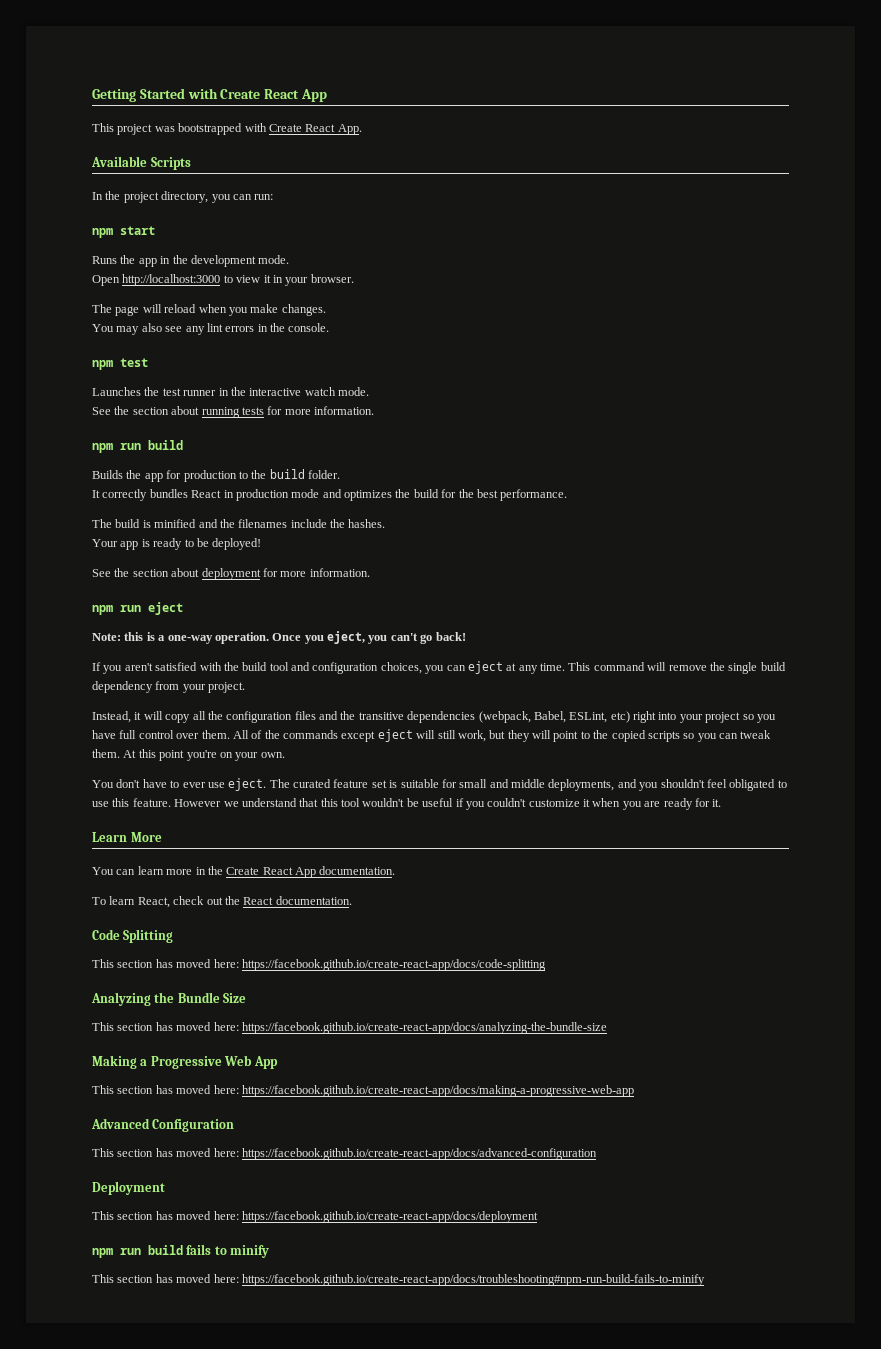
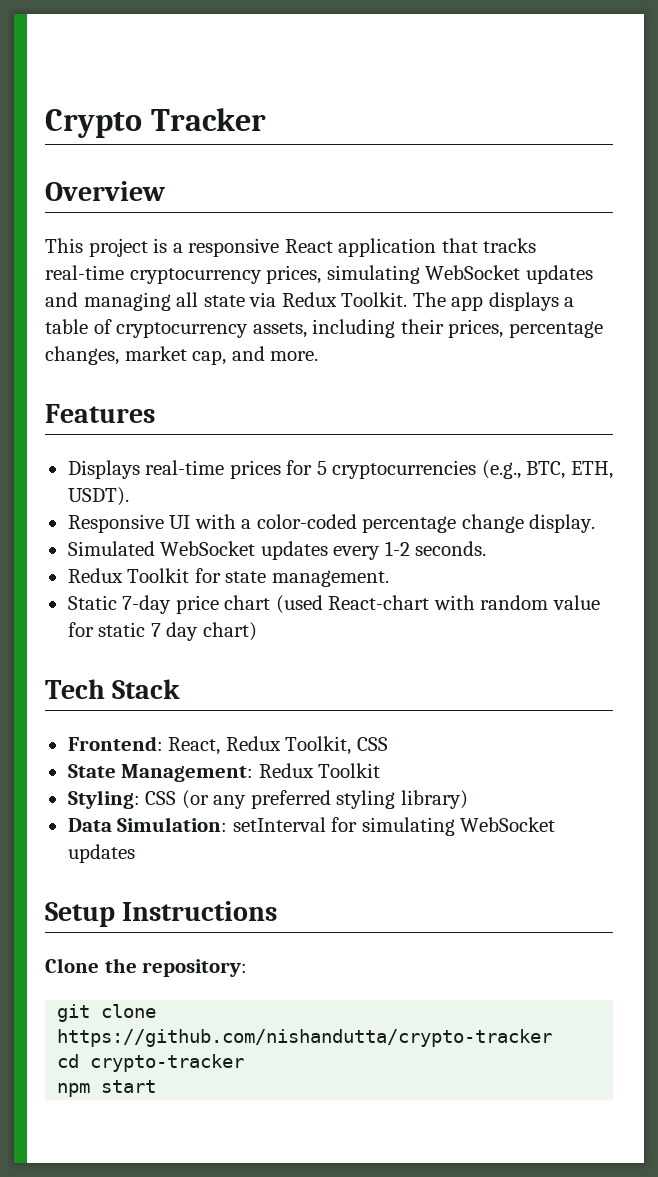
[92,88,327,102] [92,123,362,135] [91,156,191,170] [92,191,274,203] [92,226,155,238] [92,255,290,267] [92,274,354,286] [92,304,326,316] [92,323,330,335] [92,358,148,370] [92,387,369,396] [92,406,374,418] [92,440,183,453] [92,469,340,482] [92,489,568,501] [92,519,386,528] [92,538,262,550] [92,568,370,580] [92,602,183,615] [92,631,466,644] [92,661,786,674] [92,681,246,693] [92,711,776,723] [92,729,772,742] [92,749,285,761] [92,778,787,791] [92,798,722,810] [92,832,162,842] [92,866,396,878] [92,896,352,908] [92,929,174,943] [92,959,546,971] [91,992,247,1006] [92,1022,607,1034] [92,1055,278,1069] [92,1085,634,1097] [91,1118,235,1132] [92,1148,597,1160] [92,1181,165,1195] [92,1211,538,1223] [92,1244,270,1258] [92,1274,705,1286] Getting Started with Create React App // This project was bootstrapped with Create React App. // Available Scripts // In the project directory, you can run: // npm start // Runs the app in the development mode. // Open http://localhost:3000 to view it in your browser. // The page will reload when you make changes. // You may also see any lint errors in the console. // npm test // Launches the test runner in the interactive watch mode. // See the section about running tests for more information. // npm run build // Builds the app for production to the build folder. // It correctly bundles React in production mode and optimizes the build for the best performance. // The build is minified and the filenames include the hashes. // Your app is ready to be deployed! // See the section about deployment for more information. // npm run eject // Note: this is a one-way operation. Once you eject, you can't go back! // If you aren't satisfied with the build tool and configuration choices, you can eject at any time. This command will remove the single build dependency from your project. // Instead, it will copy all the configuration files and the transitive dependencies (webpack, Babel, ESLint, etc) right into your project so you have full control over them. All of the commands except eject will still work, but they will point to the copied scripts so you can tweak them. At this point you're on your own. // You don't have to ever use eject. The curated feature set is suitable for small and middle deployments, and you shouldn't feel obligated to use this feature. However we understand that this tool wouldn't be useful if you couldn't customize it when you are ready for it. // Learn More // You can learn more in the Create React App documentation. // To learn React, check out the React documentation. // Code Splitting // This section has moved here: https://facebook.github.io/create-react-app/docs/code-splitting // Analyzing the Bundle Size // This section has moved here: https://facebook.github.io/create-react-app/docs/analyzing-the-bundle-size // Making a Progressive Web App // This section has moved here: https://facebook.github.io/create-react-app/docs/making-a-progressive-web-app // Advanced Configuration // This section has moved here: https://facebook.github.io/create-react-app/docs/advanced-configuration // Deployment // This section has moved here: https://facebook.github.io/create-react-app/docs/deployment // npm run build fails to minify // This section has moved here: https://facebook.github.io/create-react-app/docs/troubleshooting#npm-run-build-fails-to-minify -> [45,108,266,138] [45,181,165,201] [45,238,537,257] [45,265,593,284] [45,292,575,311] [45,319,603,338] [45,346,319,365] [45,404,155,423] [67,460,613,479] [67,487,129,506] [67,514,596,533] [67,541,487,560] [67,568,389,587] [67,595,600,614] [67,622,257,641] [45,679,181,699] [67,736,388,755] [67,763,381,782] [67,790,468,809] [67,817,556,836] [67,844,135,863] [45,901,278,927] [45,958,248,977] [57,1004,157,1022] [57,1029,553,1047] [57,1054,245,1072] [57,1080,157,1097] Crypto Tracker // Overview // This project is a responsive React application that tracks real-time cryptocurrency prices, simulating WebSocket updates and managing all state via Redux Toolkit. The app displays a table of cryptocurrency assets, including their prices, percentage changes, market cap, and more. // Features // Displays real-time prices for 5 cryptocurrencies (e.g., BTC, ETH, USDT). // Responsive UI with a color-coded percentage change display. // Simulated WebSocket updates every 1-2 seconds. // Redux Toolkit for state management. // Static 7-day price chart (used React-chart with random value for static 7 day chart) // Tech Stack // Frontend: React, Redux Toolkit, CSS // State Management: Redux Toolkit // Styling: CSS (or any preferred styling library) // Data Simulation: setInterval for simulating WebSocket updates // Setup Instructions // Clone the repository: // git clone https://github.com/nishandutta/crypto-tracker // cd crypto-tracker // npm start

